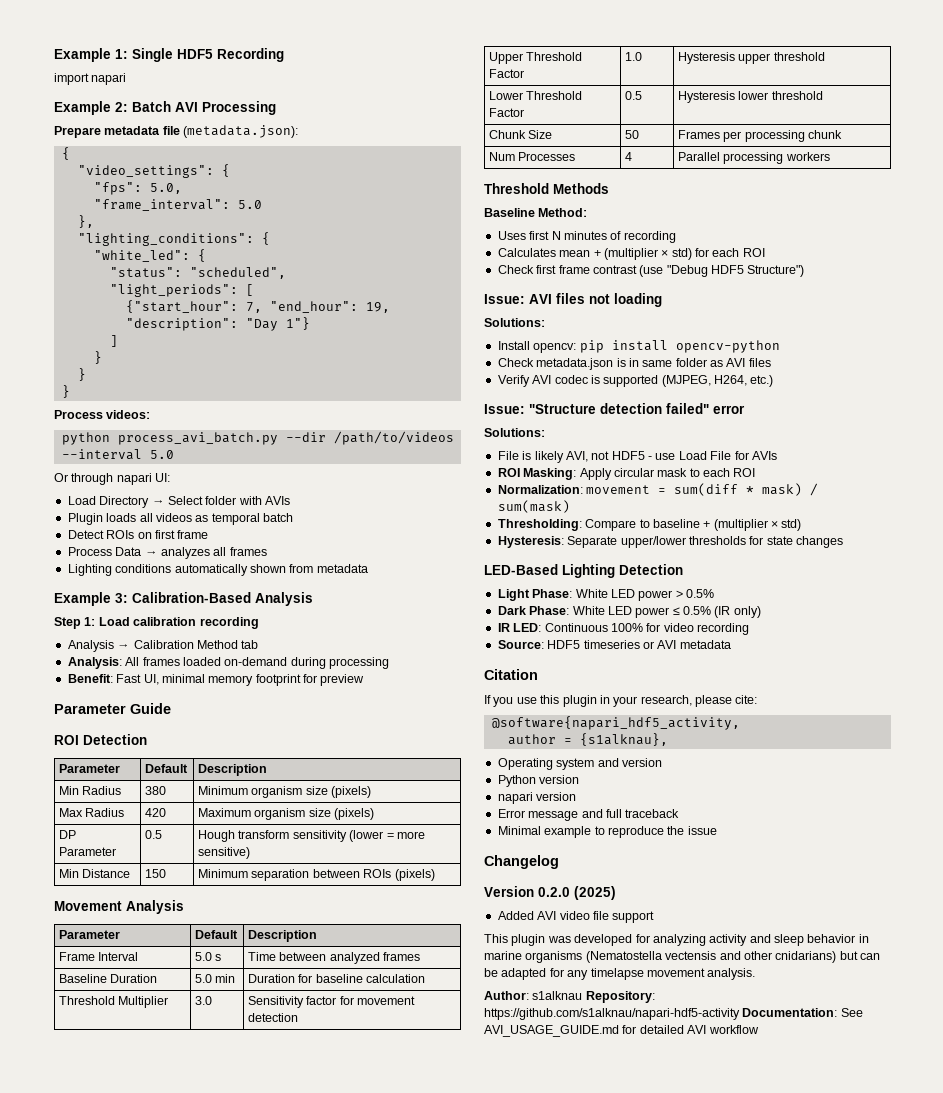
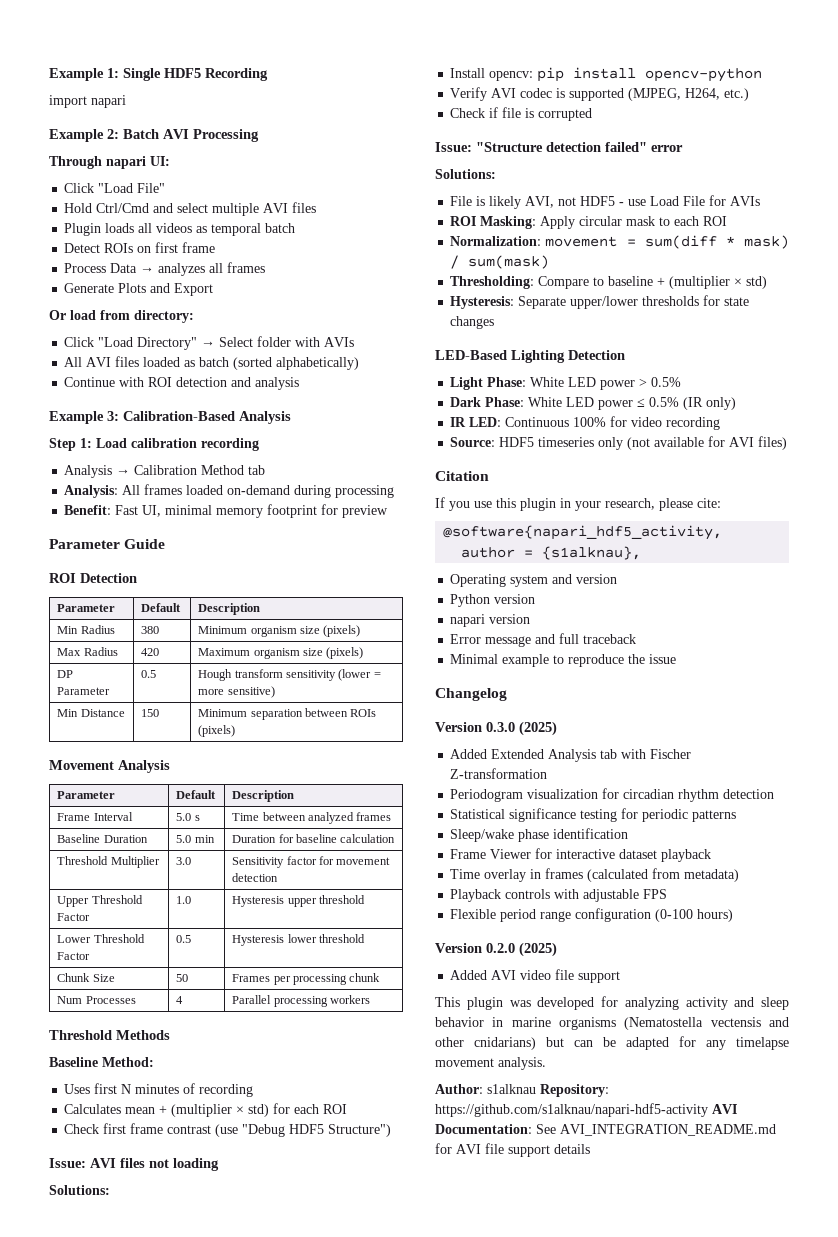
[54,125,299,138] [61,147,70,160] [77,164,230,178] [93,182,182,195] [93,199,262,211] [77,215,94,228] [77,232,270,246] [93,249,206,262] [109,267,286,279] [109,284,254,297] [125,300,390,313] [125,317,310,331] [109,335,118,347] [93,351,102,364] [77,368,86,381] [61,385,70,398] [54,410,151,419] [61,431,454,445] [61,449,174,460] [54,473,171,485] [67,496,290,508] Prepare metadata file (metadata.json): // { // "video_settings": { // "fps": 5.0, // "frame_interval": 5.0 // }, // "lighting_conditions": { // "white_led": { // "status": "scheduled", // "light_periods": [ // {"start_hour": 7, "end_hour": 19, "description": "Day 1"} // ] // } // } // } // Process videos: // python process_avi_batch.py --dir /path/to/videos --interval 5.0 // Or through napari UI: // Load Directory → Select folder with AVIs -> [49,156,170,169] [64,183,166,193] [64,202,317,216] Through napari UI: // Click "Load File" // Hold Ctrl/Cmd and select multiple AVI files
[67,564,368,576] Lighting conditions automatically shown from metadata -> [64,283,214,296] [49,310,194,323] [64,336,355,350] [64,356,360,370] [64,377,300,390] Generate Plots and Export // Or load from directory: // Click "Load Directory" → Select folder with AVIs // All AVI files loaded as batch (sorted alphabetically) // Continue with ROI detection and analysis
[497,358,771,370] // Check metadata.json is in same folder as AVI files -> (763, 75) none
(774, 381) none -> [450,107,593,121] // Check if file is corrupted
[642,640,731,649] or AVI metadata -> [598,436,788,450] only (not available for AVI files)
(559, 862) none -> [435,721,557,736] [450,749,692,762] [450,768,548,779] [450,788,775,802] [450,808,737,822] [450,828,629,842] [450,848,712,862] [450,868,740,882] [450,889,668,902] [450,908,734,922] // Version 0.3.0 (2025) // Added Extended Analysis tab with Fischer Z-transformation // Periodogram visualization for circadian rhythm detection // Statistical significance testing for periodic patterns // Sleep/wake phase identification // Frame Viewer for interactive dataset playback // Time overlay in frames (calculated from metadata) // Playback controls with adjustable FPS // Flexible period range configuration (0-100 hours)
(740, 1014) none -> [712,1104,737,1114] AVI
[484,1025,759,1037] AVI_USAGE_GUIDE.md for detailed AVI workflow -> [560,1124,776,1136] [435,1143,590,1157] AVI_INTEGRATION_README.md for AVI file support details

